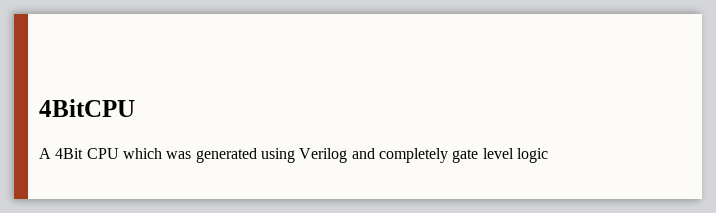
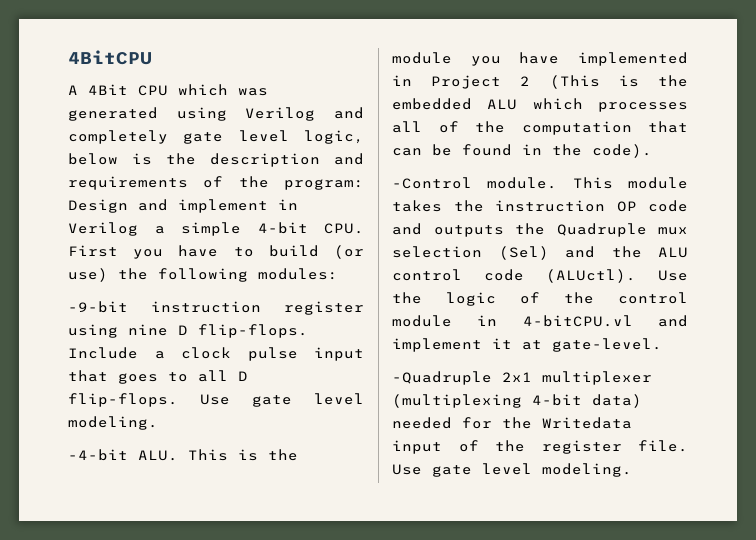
[516,148,548,163] logic -> [304,130,364,144] [68,153,364,167] [68,176,364,190] [68,199,298,213] [68,222,364,236] [68,245,364,259] [68,268,338,282] [68,301,364,315] [68,324,308,338] [68,347,364,361] [68,370,248,384] [68,393,364,407] [68,416,158,430] [68,449,298,461] [392,52,688,66] [392,75,688,89] [392,98,688,112] [392,121,688,135] [392,144,652,158] [392,177,688,189] [392,200,688,212] [392,223,688,237] [392,246,688,260] [392,269,688,283] [392,292,688,306] [392,315,688,327] [392,338,662,352] [392,371,652,385] [392,394,642,408] [392,417,632,429] [392,440,688,454] [392,463,632,477] logic, below is the description and requirements of the program: Design and implement in Verilog a simple 4-bit CPU. First you have to build (or use) the following modules: // -9-bit instruction register using nine D flip-flops. Include a clock pulse input that goes to all D flip-flops. Use gate level modeling. // -4-bit ALU. This is the module you have implemented in Project 2 (This is the embedded ALU which processes all of the computation that can be found in the code). // -Control module. This module takes the instruction OP code and outputs the Quadruple mux selection (Sel) and the ALU control code (ALUctl). Use the logic of the control module in 4-bitCPU.vl and implement it at gate-level. // -Quadruple 2x1 multiplexer (multiplexing 4-bit data) needed for the Writedata input of the register file. Use gate level modeling.

